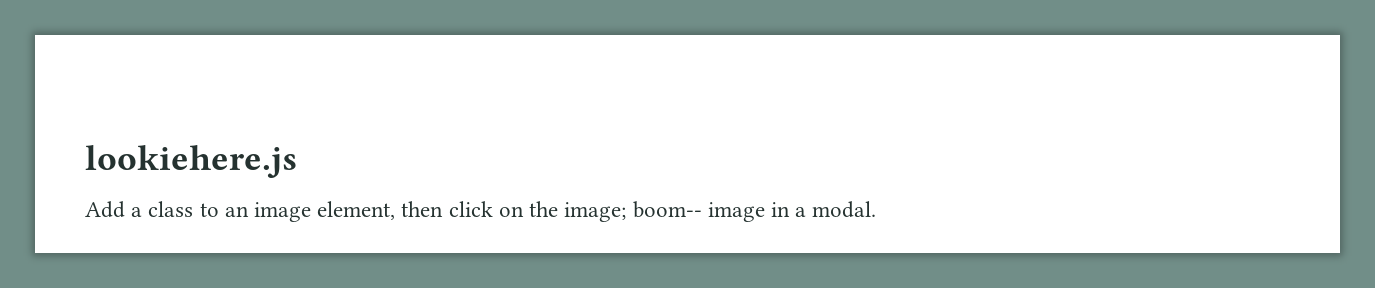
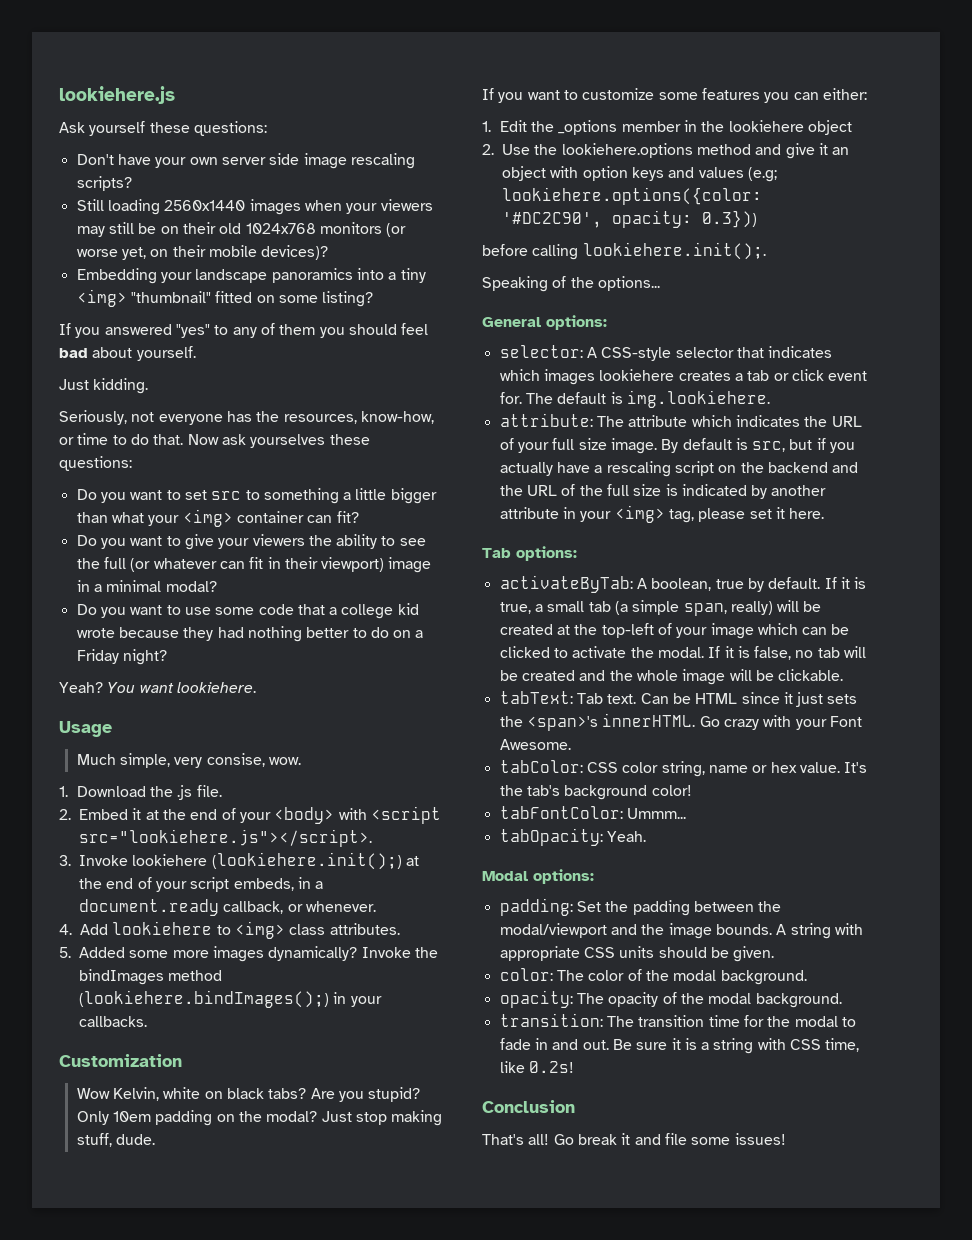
[85,201,877,222] Add a class to an image element, then click on the image; boom-- image in a modal. -> [59,121,267,136] [76,153,415,169] [76,176,132,191] [76,199,433,215] [76,222,407,237] [76,245,329,260] [76,268,426,284] [76,289,374,307] [59,323,429,338] [59,346,196,361] [59,378,149,394] [59,410,434,425] [59,433,370,448] [59,456,132,471] [76,488,437,504] [76,509,359,527] [76,534,426,550] [76,557,432,573] [76,580,217,592] [76,603,419,619] [76,626,424,642] [76,649,167,665] [59,682,256,693] [59,721,112,737] [76,753,301,768] [59,785,222,800] [59,806,441,824] [79,829,372,847] [59,852,419,870] [79,877,324,892] [79,899,376,916] [59,921,400,939] [59,946,438,962] [79,969,223,985] [79,990,382,1008] [79,1016,147,1027] [59,1054,182,1067] [76,1087,421,1102] [76,1110,443,1126] [76,1133,155,1147] [482,88,867,103] [482,120,852,135] [482,143,850,159] [502,166,777,182] [502,187,762,205] [502,210,757,228] [482,242,766,260] [482,276,660,292] [482,315,607,330] [499,345,833,361] [499,369,868,385] [499,390,770,408] [499,413,862,427] [499,438,856,454] [499,461,859,477] [499,484,827,499] [499,505,825,523] [482,546,577,561] [499,575,867,593] [499,600,822,616] [499,623,850,639] [499,646,867,660] [499,669,844,685] [499,691,858,707] [499,713,862,731] [499,739,571,750] [499,760,868,777] [499,785,692,800] [499,806,686,819] [499,828,646,846] [482,869,594,884] [499,898,782,916] [499,923,863,939] [499,946,775,962] [499,968,807,985] [499,990,842,1008] [499,1013,856,1027] [499,1038,860,1054] [499,1061,574,1073] [482,1100,575,1113] [482,1133,786,1145] Ask yourself these questions: // Don't have your own server side image rescaling scripts? // Still loading 2560x1440 images when your viewers may still be on their old 1024x768 monitors (or worse yet, on their mobile devices)? // Embedding your landscape panoramics into a tiny <img> "thumbnail" fitted on some listing? // If you answered "yes" to any of them you should feel bad about yourself. // Just kidding. // Seriously, not everyone has the resources, know-how, or time to do that. Now ask yourselves these questions: // Do you want to set src to something a little bigger than what your <img> container can fit? // Do you want to give your viewers the ability to see the full (or whatever can fit in their viewport) image in a minimal modal? // Do you want to use some code that a college kid wrote because they had nothing better to do on a Friday night? // Yeah? You want lookiehere. // Usage // Much simple, very consise, wow. // 1. Download the .js file. // 2. Embed it at the end of your <body> with <script src="lookiehere.js"></script>. // 3. Invoke lookiehere (lookiehere.init();) at the end of your script embeds, in a document.ready callback, or whenever. // 4. Add lookiehere to <img> class attributes. // 5. Added some more images dynamically? Invoke the bindImages method (lookiehere.bindImages();) in your callbacks. // Customization // Wow Kelvin, white on black tabs? Are you stupid? Only 10em padding on the modal? Just stop making stuff, dude. // If you want to customize some features you can either: // 1. Edit the _options member in the lookiehere object // 2. Use the lookiehere.options method and give it an object with option keys and values (e.g; lookiehere.options({color: '#DC2C90', opacity: 0.3})) // before calling lookiehere.init();. // Speaking of the options... // General options: // selector: A CSS-style selector that indicates which images lookiehere creates a tab or click event for. The default is img.lookiehere. // attribute: The attribute which indicates the URL of your full size image. By default is src, but if you actually have a rescaling script on the backend and the URL of the full size is indicated by another attribute in your <img> tag, please set it here. // Tab options: // activateByTab: A boolean, true by default. If it is true, a small tab (a simple span, really) will be created at the top-left of your image which can be clicked to activate the modal. If it is false, no tab will be created and the whole image will be clickable. // tabText: Tab text. Can be HTML since it just sets the <span>'s innerHTML. Go crazy with your Font Awesome. // tabColor: CSS color string, name or hex value. It's the tab's background color! // tabFontColor: Ummm... // tabOpacity: Yeah. // Modal options: // padding: Set the padding between the modal/viewport and the image bounds. A string with appropriate CSS units should be given. // color: The color of the modal background. // opacity: The opacity of the modal background. // transition: The transition time for the modal to fade in and out. Be sure it is a string with CSS time, like 0.2s! // Conclusion // That's all! Go break it and file some issues!

